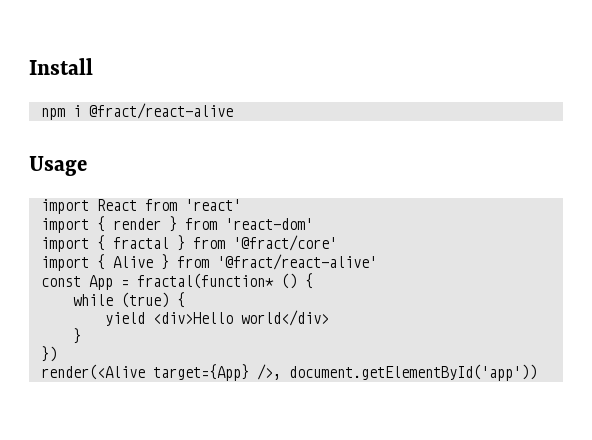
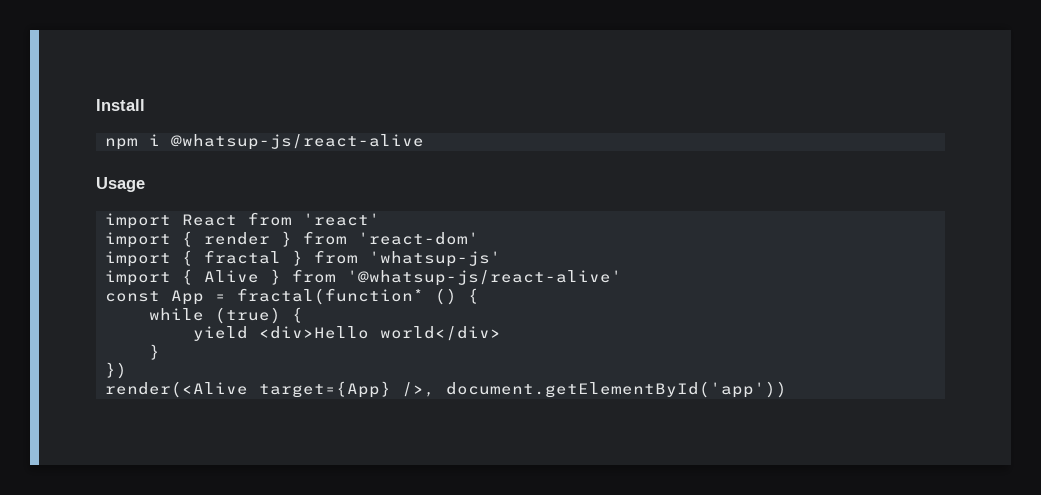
[89,103,233,119] @fract/react-alive -> [171,134,424,150] @whatsup-js/react-alive
[233,235,337,251] '@fract/core' -> [369,251,501,267] 'whatsup-js'
[217,254,377,270] '@fract/react-alive' -> [347,270,622,286] '@whatsup-js/react-alive'

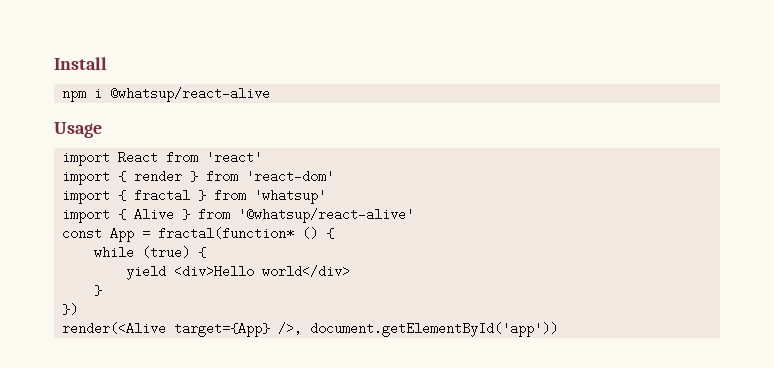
[171,134,424,150] @whatsup-js/react-alive -> [110,87,271,102] @whatsup/react-alive
[369,251,501,267] 'whatsup-js' -> [254,189,327,204] 'whatsup'
[347,270,622,286] '@whatsup-js/react-alive' -> [238,208,415,223] '@whatsup/react-alive'

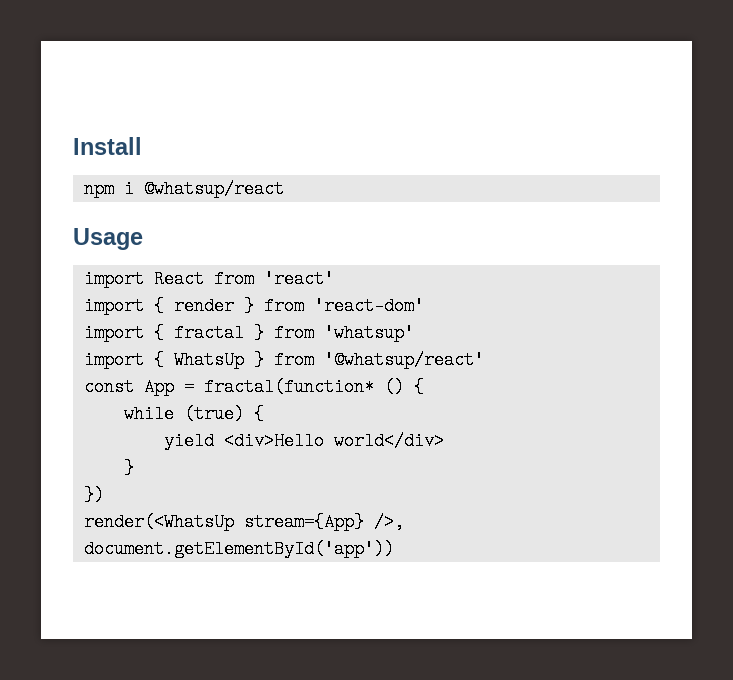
[110,87,271,102] @whatsup/react-alive -> [144,180,285,198] @whatsup/react
[134,208,415,223] Alive } from '@whatsup/react-alive' -> [174,351,485,369] WhatsUp } from '@whatsup/react'
[62,322,271,337] render(<Alive target={App} -> [84,513,365,531] render(<WhatsUp stream={App}

